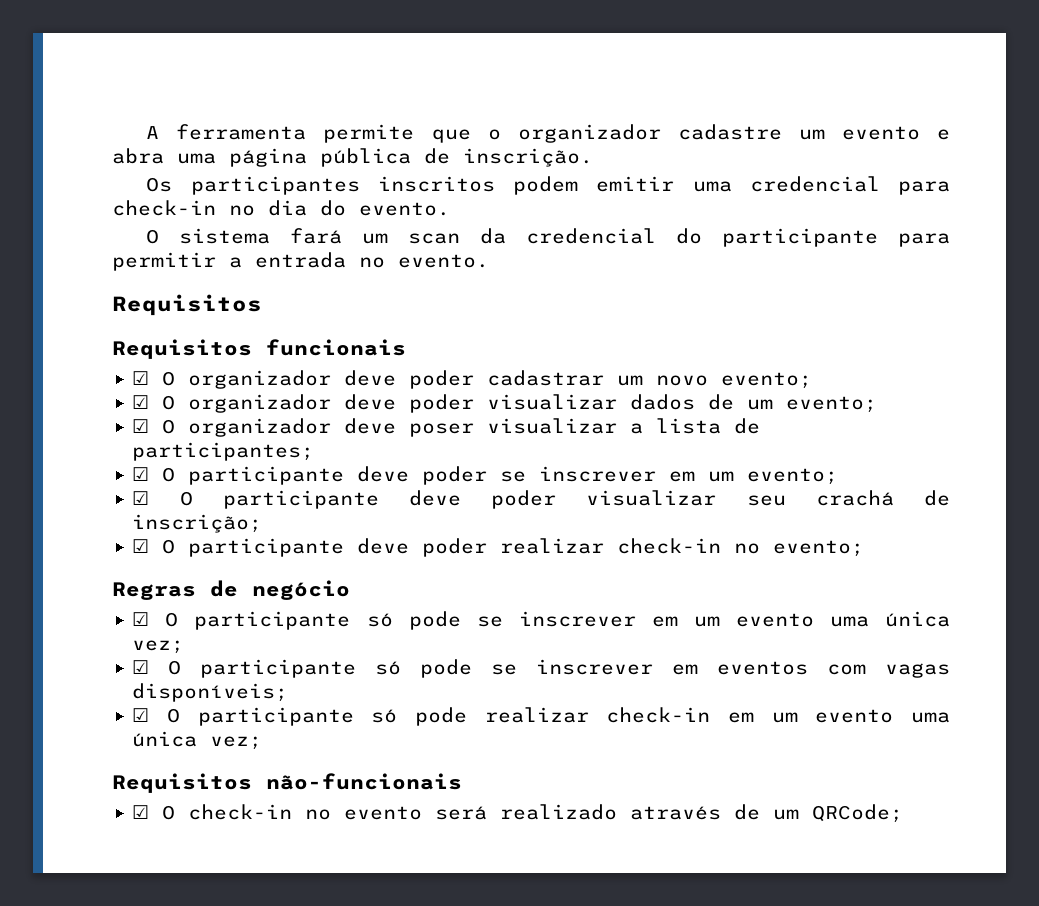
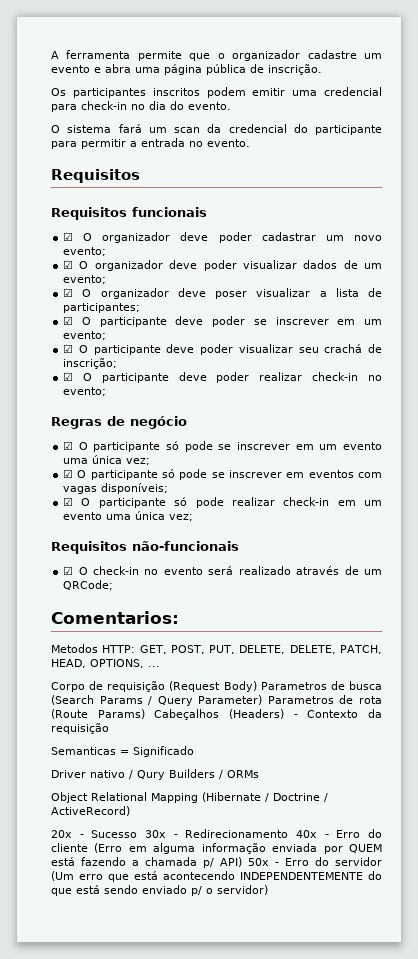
(904, 813) none -> [51,611,179,624] [51,644,382,654] [51,659,160,668] [51,681,383,692] [51,695,382,706] [51,709,382,720] [51,723,109,734] [51,746,194,757] [51,769,259,780] [51,792,328,803] [51,806,130,816] [51,829,383,838] [51,843,382,854] [51,857,382,868] [51,871,382,882] [51,885,268,896] // Comentarios: // Metodos HTTP: GET, POST, PUT, DELETE, DELETE, PATCH, HEAD, OPTIONS, ... // Corpo de requisição (Request Body) Parametros de busca (Search Params / Query Parameter) Parametros de rota (Route Params) Cabeçalhos (Headers) - Contexto da requisição // Semanticas = Significado // Driver nativo / Qury Builders / ORMs // Object Relational Mapping (Hibernate / Doctrine / ActiveRecord) // 20x - Sucesso 30x - Redirecionamento 40x - Erro do cliente (Erro em alguma informação enviada por QUEM está fazendo a chamada p/ API) 50x - Erro do servidor (Um erro que está acontecendo INDEPENDENTEMENTE do que está sendo enviado p/ o servidor)

